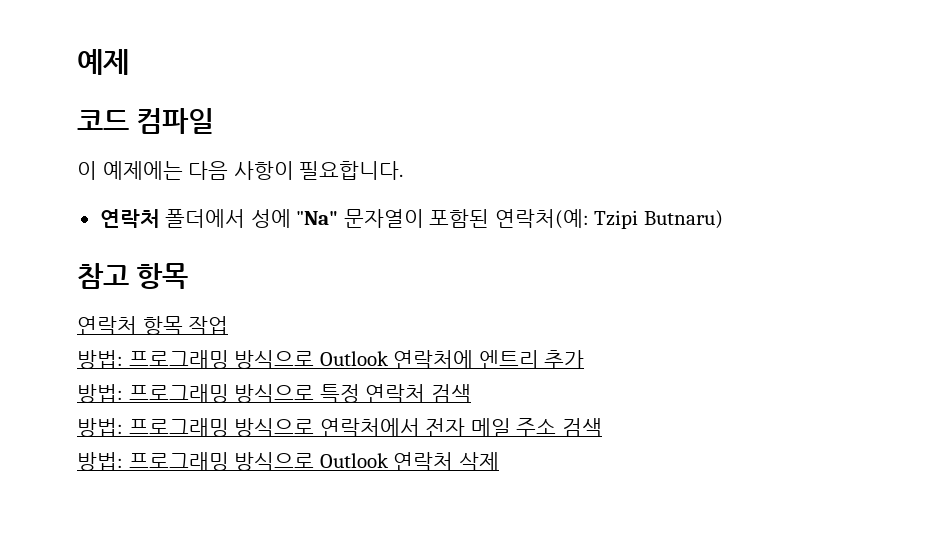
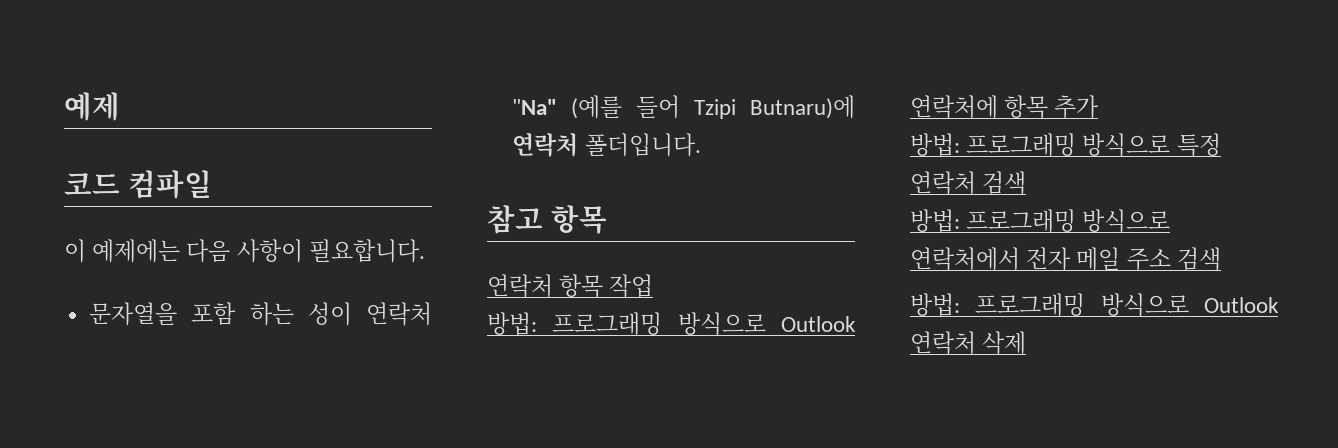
[99,209,723,229] 연락처 폴더에서 성에 "Na" 문자열이 포함된 연락처(예: Tzipi Butnaru) -> [89,302,432,326] [512,95,855,119] [512,133,701,157] 문자열을 포함 하는 성이 연락처 "Na" (예를 들어 Tzipi Butnaru)에 연락처 폴더입니다.
[478,350,539,369] 엔트리 -> [1004,95,1049,119] 항목

